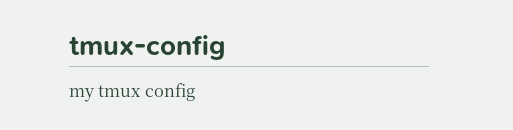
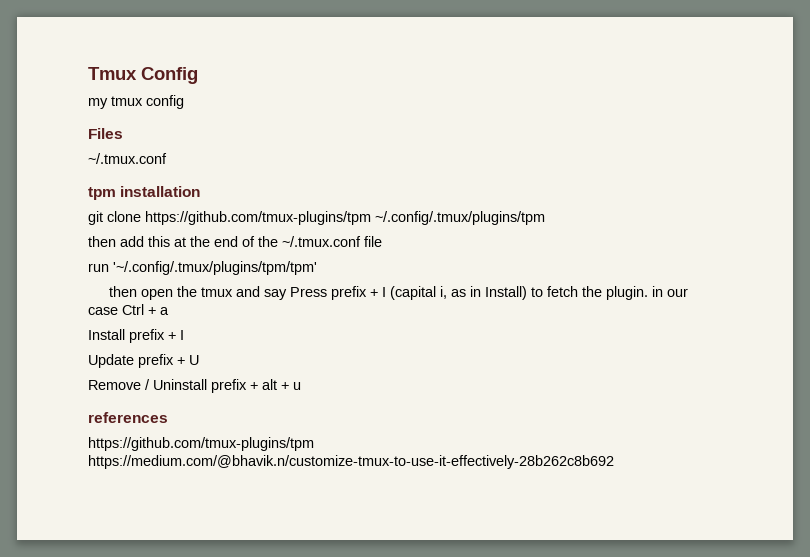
[69,35,226,60] tmux-config -> [88,67,198,84] Tmux Config
(195, 92) none -> [88,128,123,139] [88,153,167,164] [88,186,201,200] [88,211,545,225] [88,236,382,247] [88,261,317,275] [109,286,689,300] [88,304,169,315] [88,329,184,343] [88,354,199,368] [88,379,301,393] [88,412,168,423] [88,437,314,451] [88,455,614,469] // Files // ~/.tmux.conf // tpm installation // git clone https://github.com/tmux-plugins/tpm ~/.config/.tmux/plugins/tpm // then add this at the end of the ~/.tmux.conf file // run '~/.config/.tmux/plugins/tpm/tpm' // then open the tmux and say Press prefix + I (capital i, as in Install) to fetch the plugin. in our case Ctrl + a // Install prefix + I // Update prefix + U // Remove / Uninstall prefix + alt + u // references // https://github.com/tmux-plugins/tpm https://medium.com/@bhavik.n/customize-tmux-to-use-it-effectively-28b262c8b692

